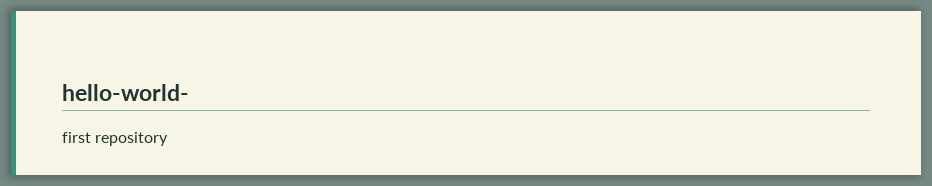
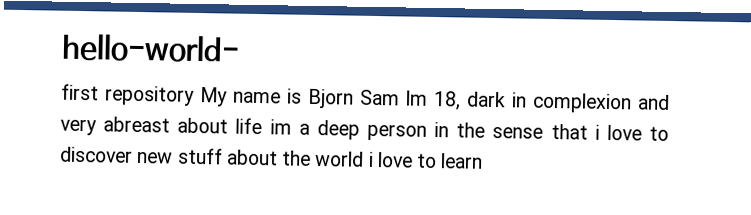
(169, 139) none -> [198,87,670,114] [60,116,669,141] [60,146,484,169] My name is Bjorn Sam Im 18, dark in complexion and very abreast about life im a deep person in the sense that i love to discover new stuff about the world i love to learn

